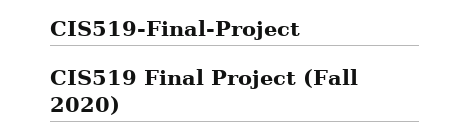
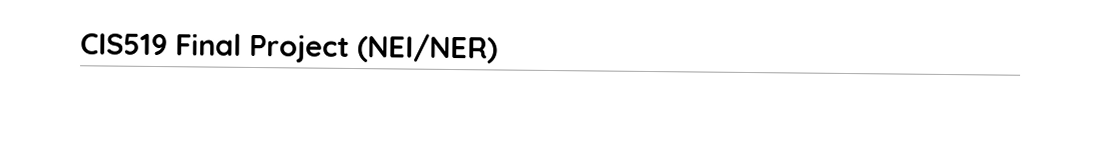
[50,20,300,40] CIS519-Final-Project // -> (80, 44) none
[303,69,358,88] [50,96,120,115] (Fall 2020) -> [357,33,498,64] (NEI/NER)

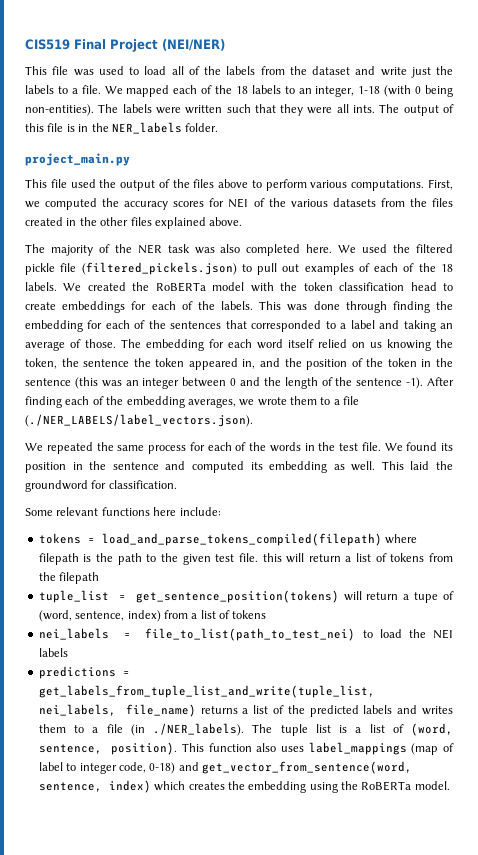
(498, 48) none -> [25,66,453,78] [25,85,453,97] [25,104,455,116] [25,122,219,134] [25,153,130,166] [25,179,454,191] [25,198,453,210] [25,217,243,229] [25,244,453,256] [25,262,453,275] [25,282,453,292] [25,301,454,313] [25,320,453,332] [25,339,453,351] [25,358,453,370] [25,377,454,389] [25,396,360,408] [25,414,253,427] [25,442,453,454] [25,461,453,473] [25,480,177,492] [25,507,221,516] [38,533,418,546] [38,553,453,565] [38,572,100,584] [38,590,454,603] [38,610,267,622] [38,628,453,641] [38,648,68,657] [38,666,130,679] [38,685,375,698] [38,704,454,717] [38,723,453,736] [38,742,455,755] [38,761,412,774] [38,780,450,793] // This file was used to load all of the labels from the dataset and write just the labels to a file. We mapped each of the 18 labels to an integer, 1-18 (with 0 being non-entities). The labels were written such that they were all ints. The output of this file is in the NER_labels folder. // project_main.py // This file used the output of the files above to perform various computations. First, we computed the accuracy scores for NEI of the various datasets from the files created in the other files explained above. // The majority of the NER task was also completed here. We used the filtered pickle file (filtered_pickels.json) to pull out examples of each of the 18 labels. We created the RoBERTa model with the token classification head to create embeddings for each of the labels. This was done through finding the embedding for each of the sentences that corresponded to a label and taking an average of those. The embedding for each word itself relied on us knowing the token, the sentence the token appeared in, and the position of the token in the sentence (this was an integer between 0 and the length of the sentence -1). After finding each of the embedding averages, we wrote them to a file (./NER_LABELS/label_vectors.json). // We repeated the same process for each of the words in the test file. We found its position in the sentence and computed its embedding as well. This laid the groundword for classification. // Some relevant functions here include: // tokens = load_and_parse_tokens_compiled(filepath) where filepath is the path to the given test file. this will return a list of tokens from the filepath // tuple_list = get_sentence_position(tokens) will return a tupe of (word, sentence, index) from a list of tokens // nei_labels = file_to_list(path_to_test_nei) to load the NEI labels // predictions = get_labels_from_tuple_list_and_write(tuple_list, nei_labels, file_name) returns a list of the predicted labels and writes them to a file (in ./NER_labels). The tuple list is a list of (word, sentence, position). This function also uses label_mappings (map of label to integer code, 0-18) and get_vector_from_sentence(word, sentence, index) which creates the embedding using the RoBERTa model.

